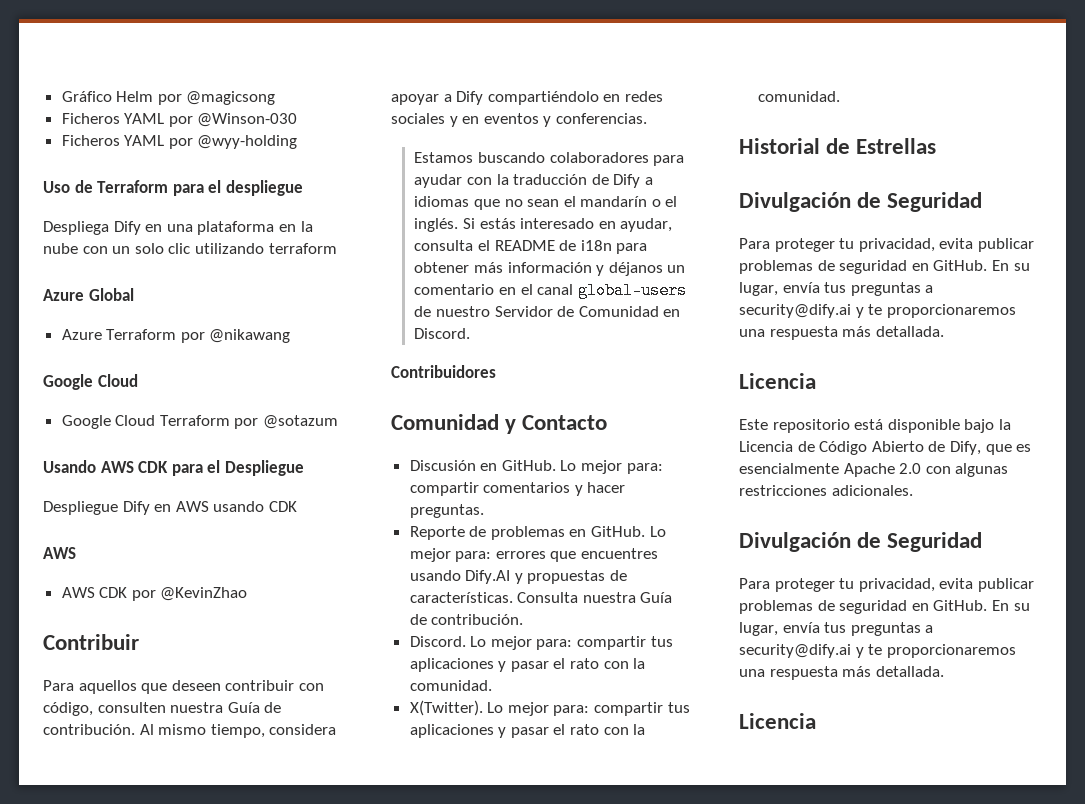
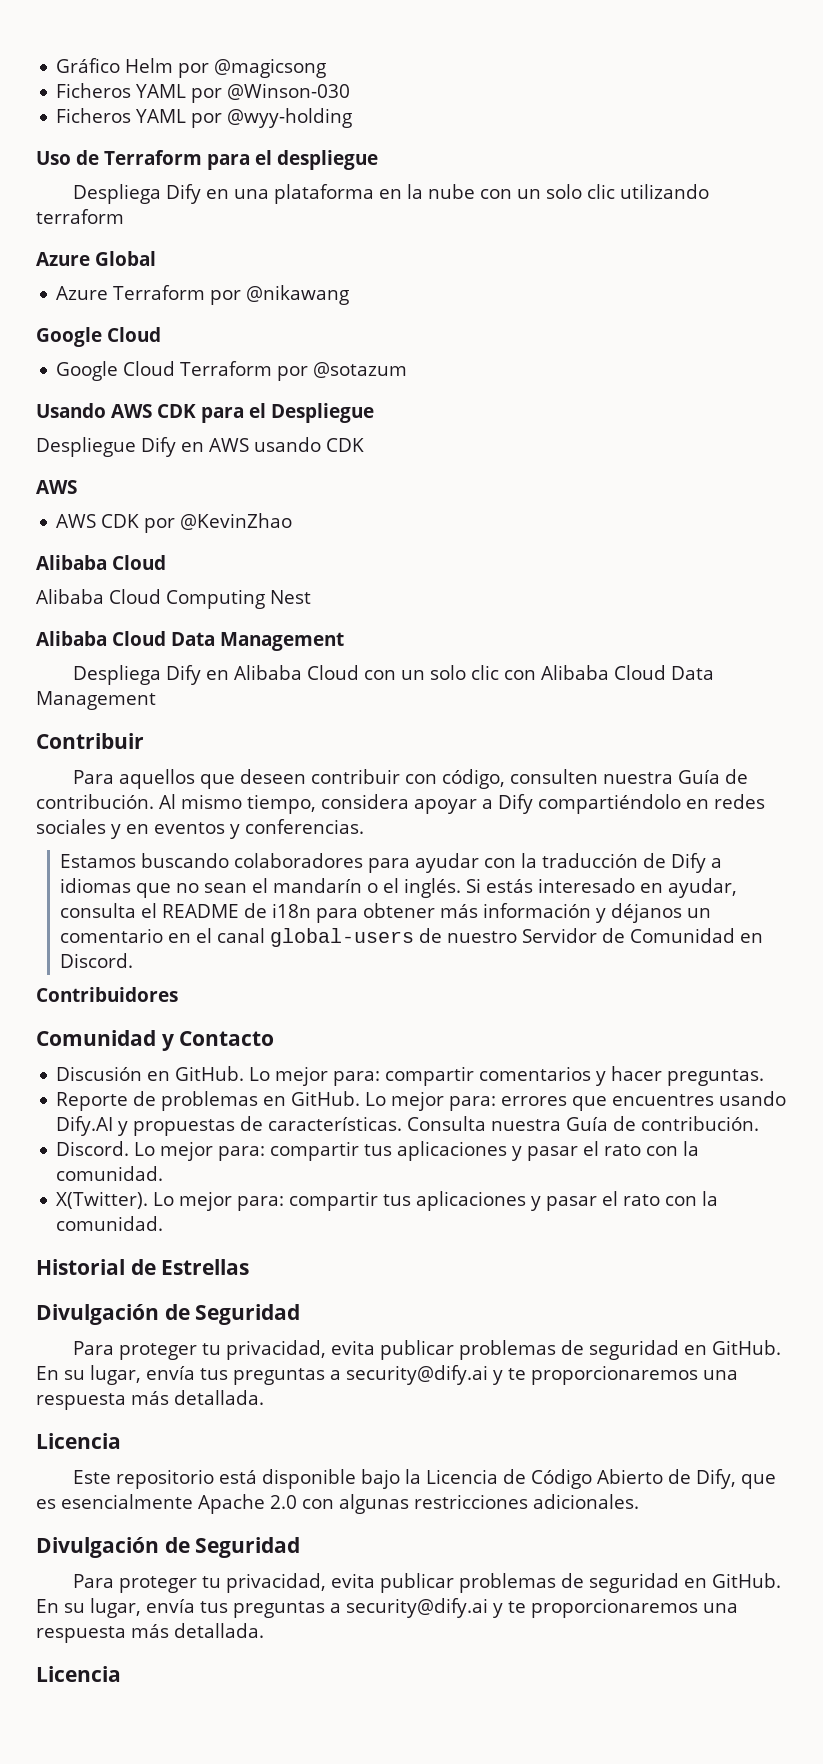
(248, 594) none -> [36,555,166,570] [36,589,311,609] [36,631,344,651] [73,665,715,685] [36,691,156,710] // Alibaba Cloud // Alibaba Cloud Computing Nest // Alibaba Cloud Data Management // Despliega Dify en Alibaba Cloud con un solo clic con Alibaba Cloud Data Management

